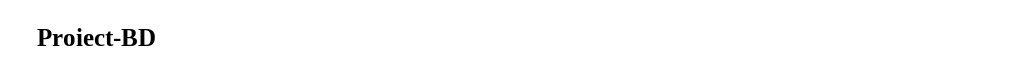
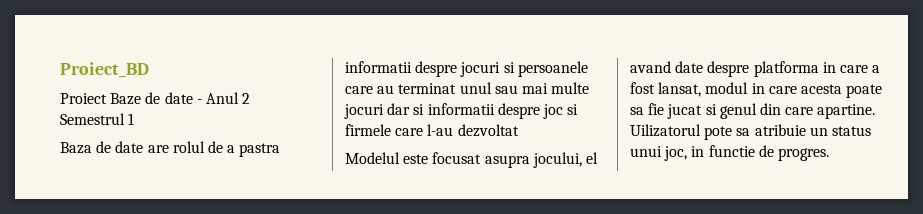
[37,28,156,46] Proiect-BD -> [60,62,149,78] [60,92,251,105] [60,113,135,125] [60,141,281,157] [345,61,588,77] [345,82,590,94] [344,103,579,119] [345,124,519,137] [345,152,598,168] [630,61,881,77] [630,82,883,98] [630,103,876,119] [630,124,871,140] [630,145,829,161] Proiect_BD // Proiect Baze de date - Anul 2 Semestrul 1 // Baza de date are rolul de a pastra informatii despre jocuri si persoanele care au terminat unul sau mai multe jocuri dar si informatii despre joc si firmele care l-au dezvoltat // Modelul este focusat asupra jocului, el avand date despre platforma in care a fost lansat, modul in care acesta poate sa fie jucat si genul din care apartine. Uilizatorul pote sa atribuie un status unui joc, in functie de progres.

